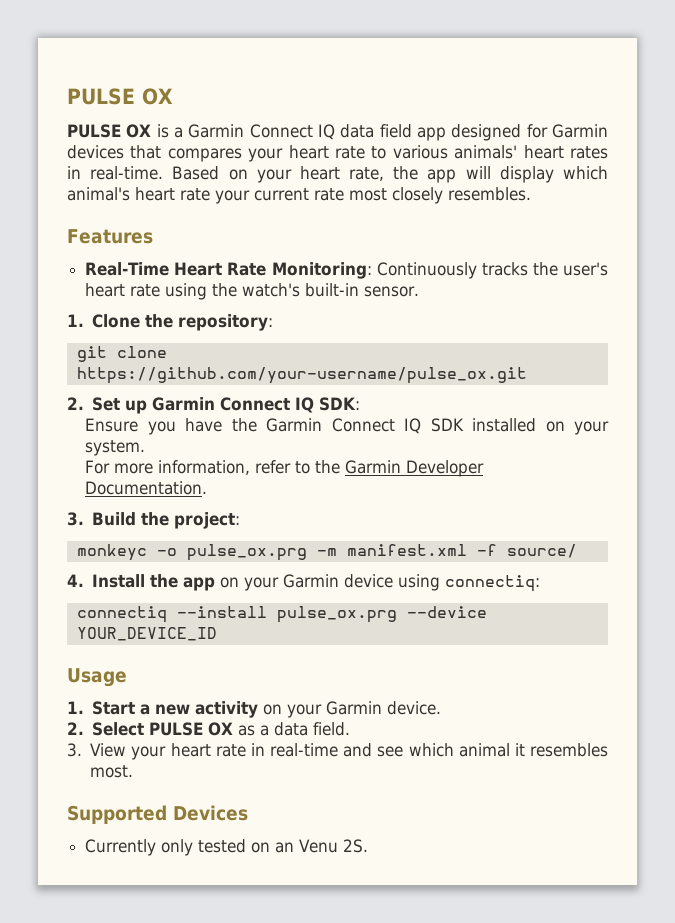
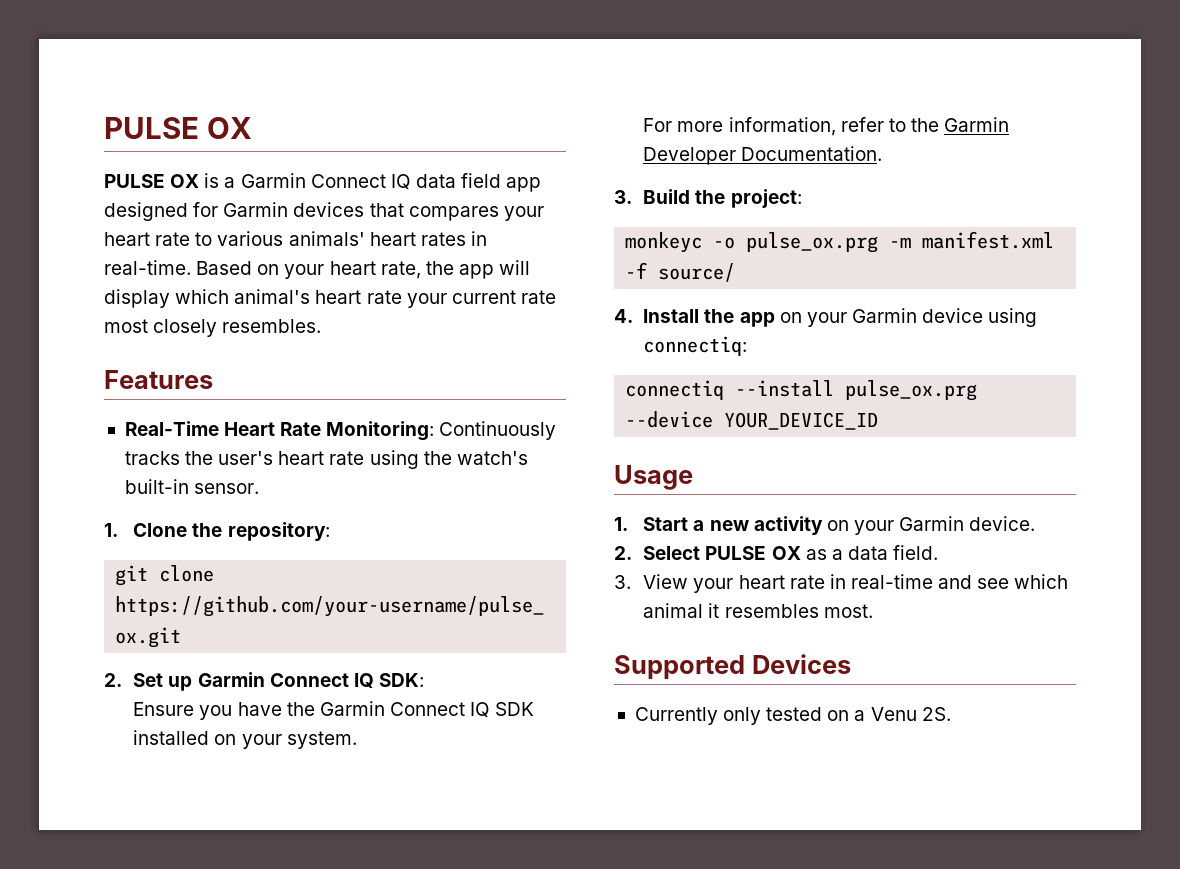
[275,842,295,853] an -> [854,710,866,721] a

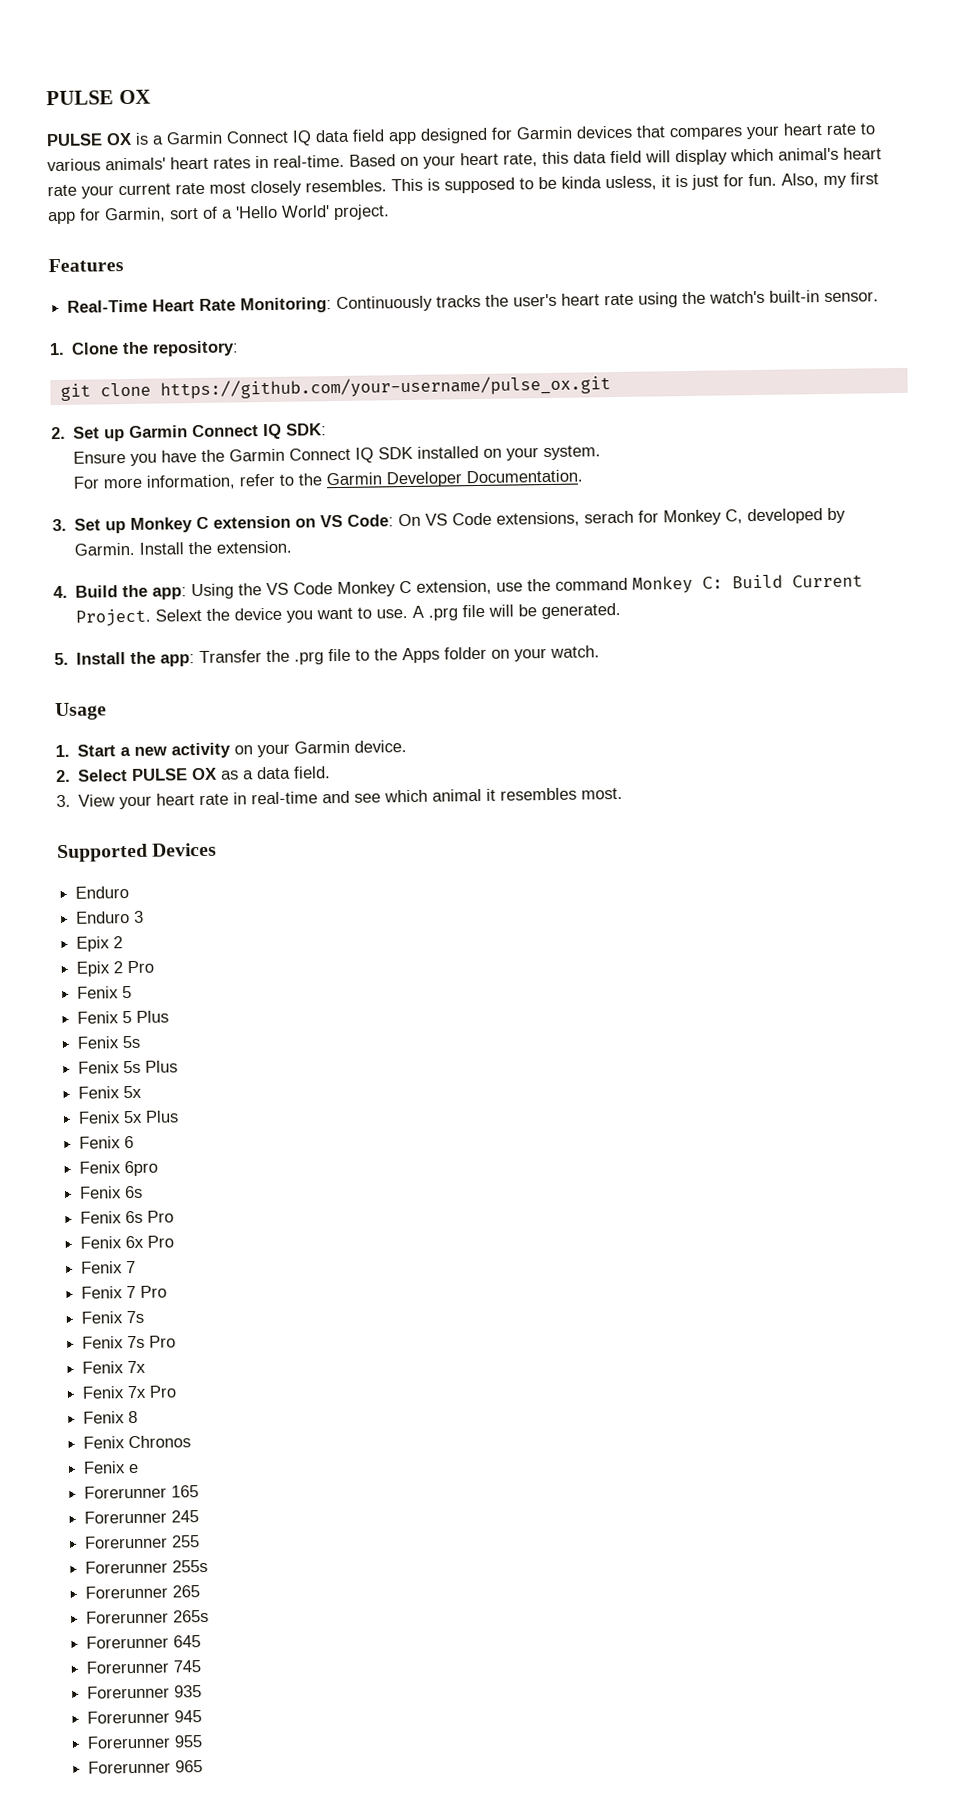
[425,261,494,279] the app -> [542,150,642,165] this data field
(322, 326) none -> [391,172,879,194] [48,204,390,225] This is supposed to be kinda usless, it is just for fun. Also, my first app for Garmin, sort of a 'Hello World' project.
[643,189,802,208] [625,231,1055,253] [625,262,736,282] [614,308,1038,327] [643,336,748,356] [625,380,978,401] [625,411,879,430] Build the project: // monkeyc -o pulse_ox.prg -m manifest.xml -f source/ // 4. Install the app on your Garmin device using connectiq: // connectiq --install pulse_ox.prg --device YOUR_DEVICE_ID -> [74,507,847,534] [74,540,293,556] [53,574,864,600] [75,602,622,627] [54,645,601,667] Set up Monkey C extension on VS Code: On VS Code extensions, serach for Monkey C, developed by Garmin. Install the extension. // 4. Build the app: Using the VS Code Monkey C extension, use the command Monkey C: Build Current Project. Selext the device you want to use. A .prg file will be generated. // 5. Install the app: Transfer the .prg file to the Apps folder on your watch.
[634,707,951,725] Currently only tested on a Venu 2S. -> [75,886,130,899] [76,910,145,924] [76,936,124,952] [76,960,155,977] [77,985,133,999] [77,1010,170,1024] [77,1035,141,1049] [78,1060,179,1074] [78,1085,143,1099] [78,1110,180,1124] [79,1135,135,1149] [79,1160,159,1177] [79,1185,144,1199] [80,1210,175,1224] [80,1235,175,1249] [81,1260,137,1274] [81,1285,168,1299] [81,1310,145,1324] [82,1335,177,1349] [82,1360,147,1374] [82,1385,178,1399] [83,1410,139,1424] [83,1435,192,1449] [83,1461,140,1474] [84,1485,200,1499] [84,1510,200,1524] [84,1535,201,1549] [85,1559,209,1574] [85,1585,201,1599] [86,1609,210,1624] [86,1635,202,1649] [86,1660,202,1674] [87,1685,203,1699] [87,1710,203,1724] [87,1735,204,1749] [88,1760,204,1774] Enduro // Enduro 3 // Epix 2 // Epix 2 Pro // Fenix 5 // Fenix 5 Plus // Fenix 5s // Fenix 5s Plus // Fenix 5x // Fenix 5x Plus // Fenix 6 // Fenix 6pro // Fenix 6s // Fenix 6s Pro // Fenix 6x Pro // Fenix 7 // Fenix 7 Pro // Fenix 7s // Fenix 7s Pro // Fenix 7x // Fenix 7x Pro // Fenix 8 // Fenix Chronos // Fenix e // Forerunner 165 // Forerunner 245 // Forerunner 255 // Forerunner 255s // Forerunner 265 // Forerunner 265s // Forerunner 645 // Forerunner 745 // Forerunner 935 // Forerunner 945 // Forerunner 955 // Forerunner 965

